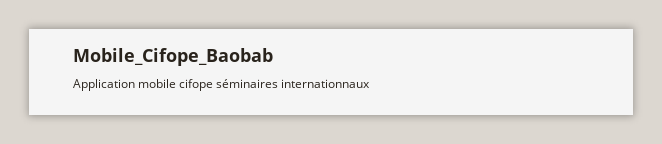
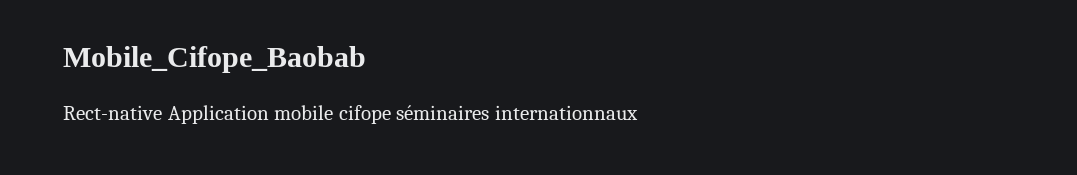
(273, 57) none -> [63,105,162,120] Rect-native

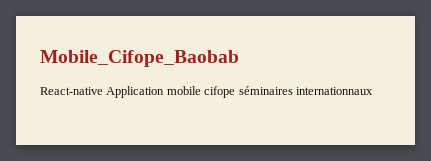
[63,105,162,120] Rect-native -> [40,87,103,95] React-native

